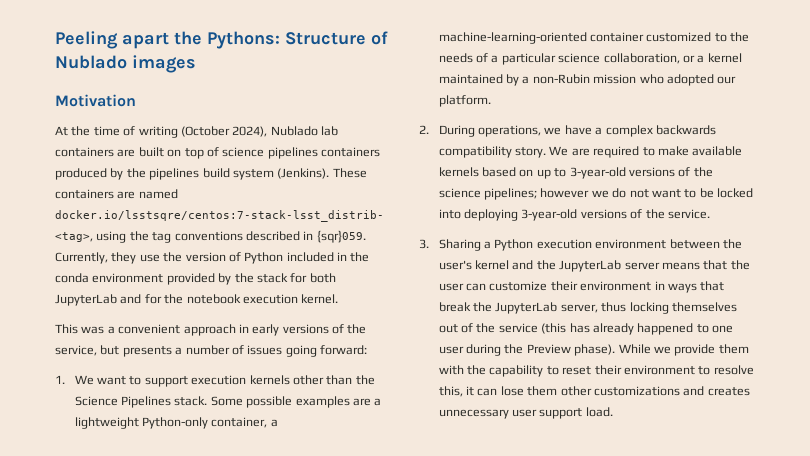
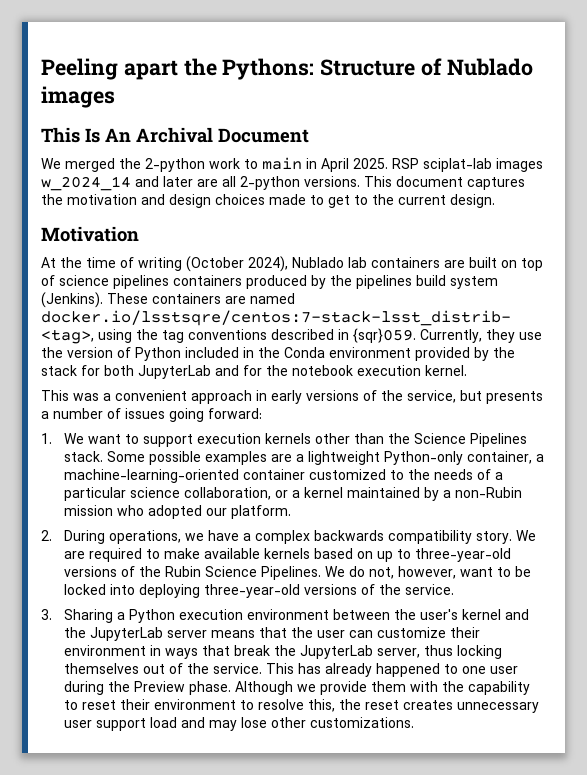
(196, 64) none -> [41,127,309,143] [41,157,543,172] [41,176,525,191] [41,194,495,208] // This Is An Archival Document // We merged the 2-python work to main in April 2025. RSP sciplat-lab images w_2024_14 and later are all 2-python versions. This document captures the motivation and design choices made to get to the current design.
[55,273,89,283] conda -> [284,347,325,358] Conda
[569,167,713,179] [438,188,649,200] 3-year-old versions of the science pipelines; however we do not -> [414,548,511,562] [63,566,456,580] three-year-old versions of the Rubin Science Pipelines. We do not, however,
[521,209,578,221] 3-year-old -> [203,584,300,598] three-year-old
[498,323,567,334] service (this -> [212,663,294,674] service. This
[574,344,651,356] phase). While -> [188,681,293,695] phase. Although
[466,386,750,396] [438,407,613,419] it can lose them other customizations and creates unnecessary user support load. -> [338,699,539,713] [63,717,414,731] the reset creates unnecessary user support load and may lose other customizations.

